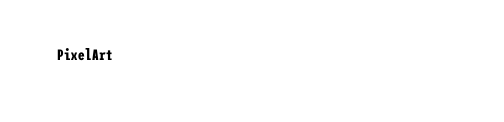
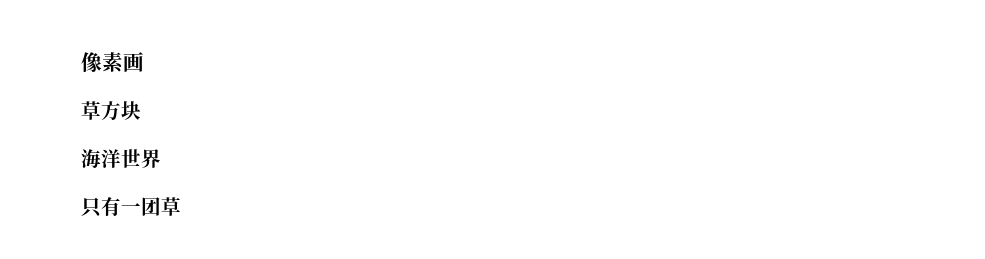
[57,48,113,61] PixelArt -> [81,52,144,73] [81,101,141,121] [81,149,161,168] [81,197,181,217] 像素画 // 草方块 // 海洋世界 // 只有一团草

